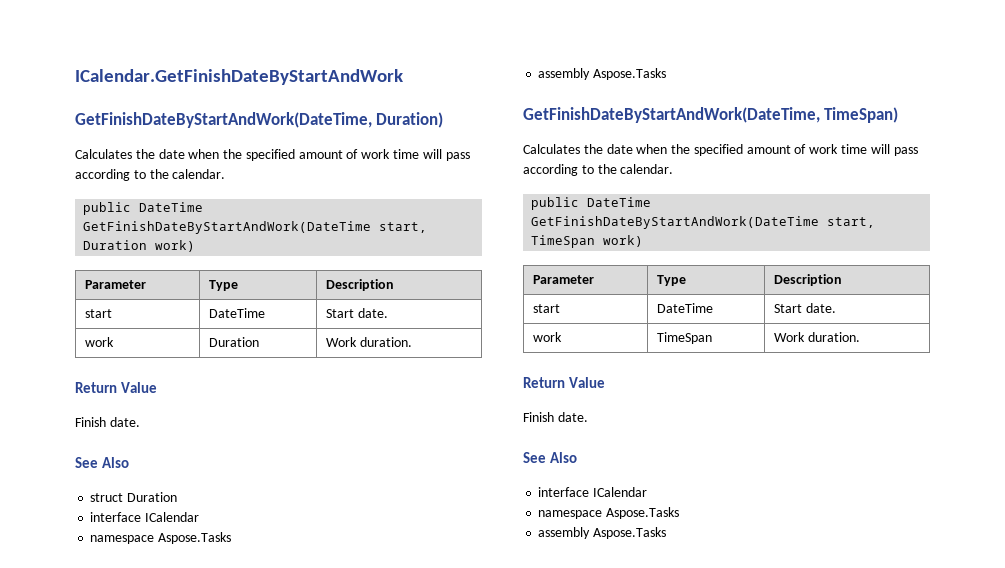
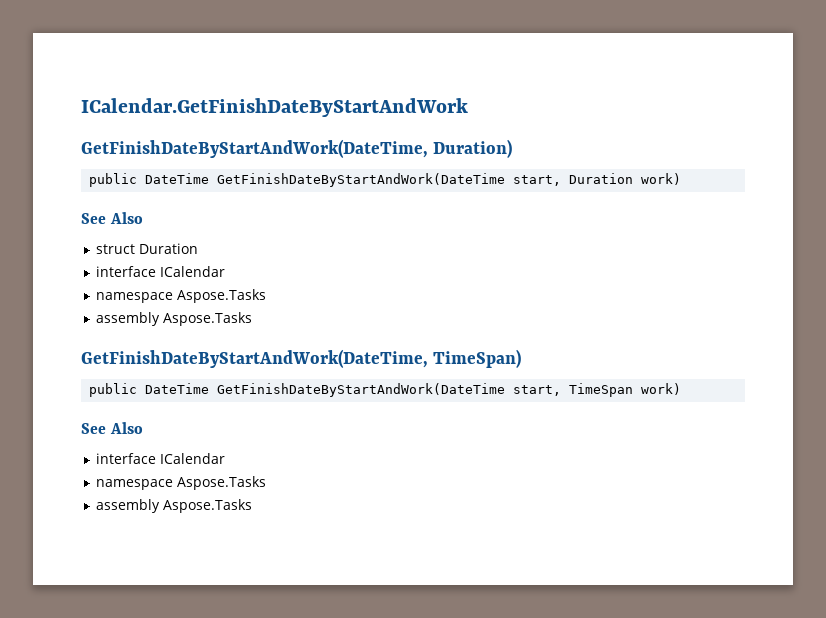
[75,149,470,161] [75,169,226,181] // Calculates the date when the specified amount of work time will pass according to the calendar. -> (513, 148) none
[84,280,146,289] [208,280,238,291] [325,279,394,291] [84,309,112,318] [208,308,265,318] [325,308,388,318] [84,337,114,347] [208,337,259,347] [325,337,412,347] [75,382,158,393] [75,417,140,427] // Parameter | Type | Description // start | DateTime | Start date. // work | Duration | Work duration. // Return Value // Finish date. -> (682, 179) none
[523,144,918,156] [523,164,674,176] // Calculates the date when the specified amount of work time will pass according to the calendar. -> (522, 358) none
[532,275,594,284] [656,275,686,286] [773,274,842,286] [532,304,560,313] [656,303,713,313] [773,303,836,313] [532,332,562,342] [656,332,712,344] [773,332,860,342] [523,377,606,388] [523,412,588,422] // Parameter | Type | Description // start | DateTime | Start date. // work | TimeSpan | Work duration. // Return Value // Finish date. -> (682, 389) none

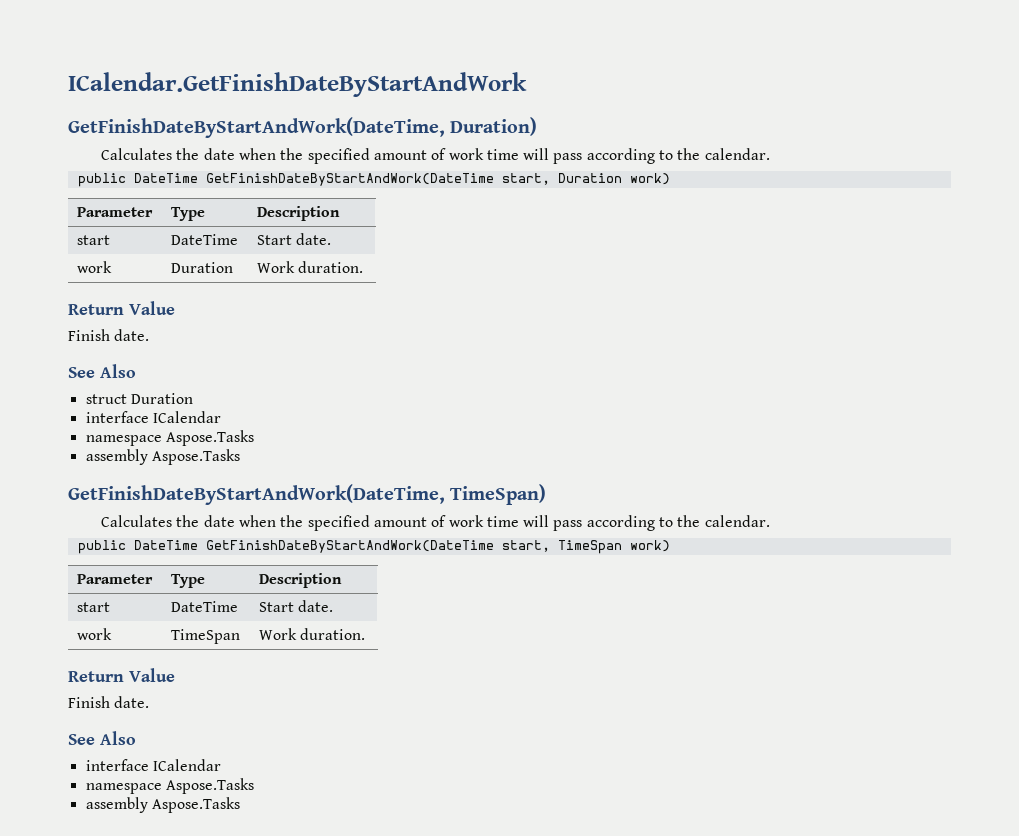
(513, 148) none -> [100,148,770,164] // Calculates the date when the specified amount of work time will pass according to the calendar.
(682, 179) none -> [77,207,154,217] [171,207,206,221] [257,206,341,221] [77,235,111,245] [171,234,239,245] [257,233,332,245] [77,261,113,273] [171,262,234,273] [257,261,364,273] [68,301,175,315] [68,329,150,341] // Parameter | Type | Description // start | DateTime | Start date. // work | Duration | Work duration. // Return Value // Finish date.
(522, 358) none -> [100,515,770,531] // Calculates the date when the specified amount of work time will pass according to the calendar.
(682, 389) none -> [77,574,154,584] [171,574,206,588] [259,573,343,588] [77,602,111,612] [171,601,239,612] [259,600,334,612] [77,628,113,640] [171,629,241,644] [259,628,366,640] [68,668,175,682] [68,696,150,708] // Parameter | Type | Description // start | DateTime | Start date. // work | TimeSpan | Work duration. // Return Value // Finish date.

